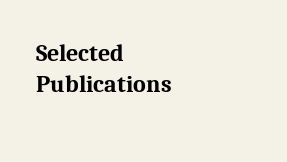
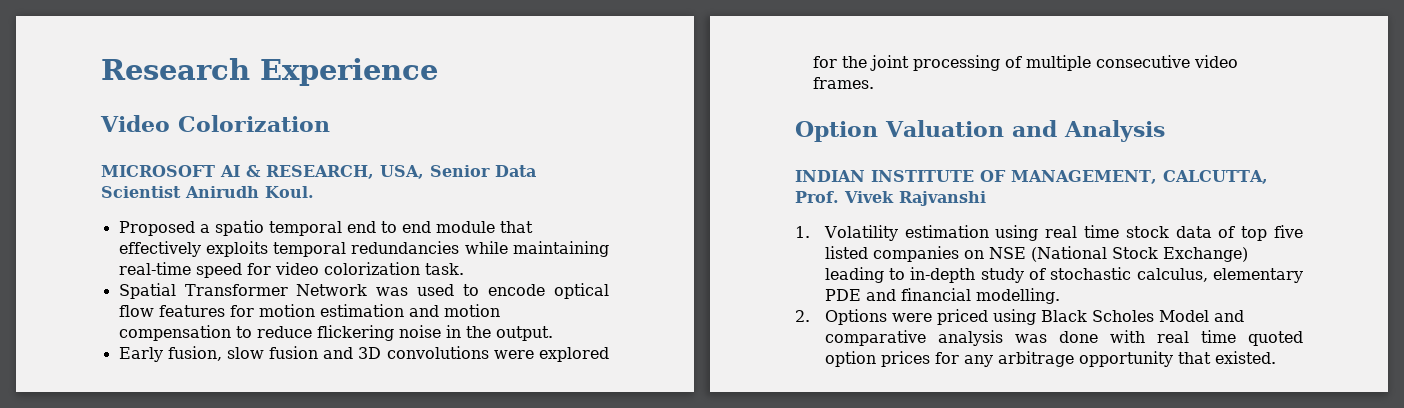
[36,44,124,61] [36,75,172,92] Selected Publications -> [101,58,438,86] [100,115,330,132] [101,165,536,179] [101,186,314,198] [118,220,533,236] [118,241,609,257] [118,262,464,278] [118,283,609,299] [118,304,500,317] [118,325,553,341] [118,346,609,362] [812,55,1238,71] [812,77,874,89] [795,120,1165,142] [795,170,1268,184] [795,191,986,206] [795,225,1303,241] [824,246,1248,262] [824,267,1303,283] [824,288,1060,304] [795,309,1244,325] [824,330,1303,346] [824,351,1276,367] Research Experience // Video Colorization // MICROSOFT AI & RESEARCH, USA, Senior Data Scientist Anirudh Koul. // Proposed a spatio temporal end to end module that effectively exploits temporal redundancies while maintaining real-time speed for video colorization task. // Spatial Transformer Network was used to encode optical flow features for motion estimation and motion compensation to reduce flickering noise in the output. // Early fusion, slow fusion and 3D convolutions were explored for the joint processing of multiple consecutive video frames. // Option Valuation and Analysis // INDIAN INSTITUTE OF MANAGEMENT, CALCUTTA, Prof. Vivek Rajvanshi // 1. Volatility estimation using real time stock data of top five listed companies on NSE (National Stock Exchange) leading to in-depth study of stochastic calculus, elementary PDE and financial modelling. // 2. Options were priced using Black Scholes Model and comparative analysis was done with real time quoted option prices for any arbitrage opportunity that existed.

